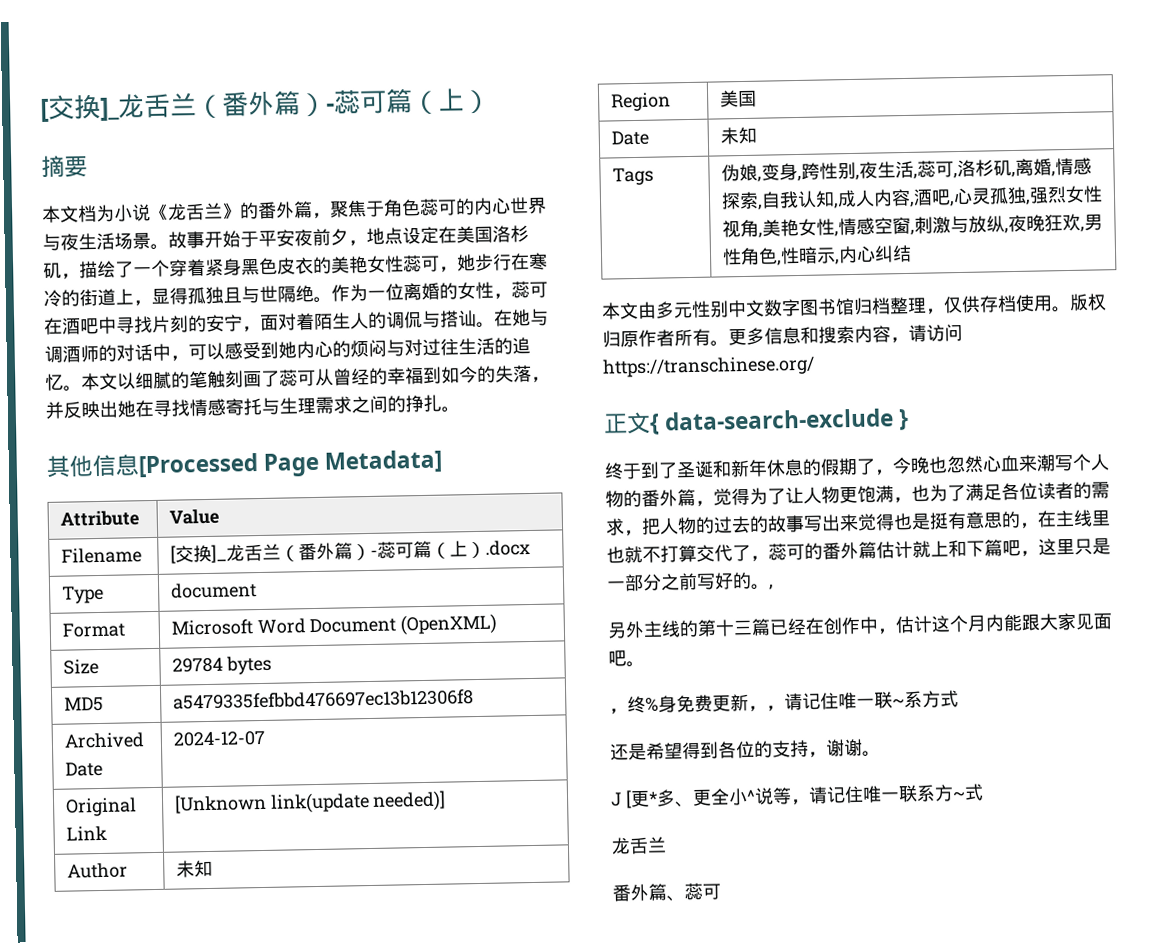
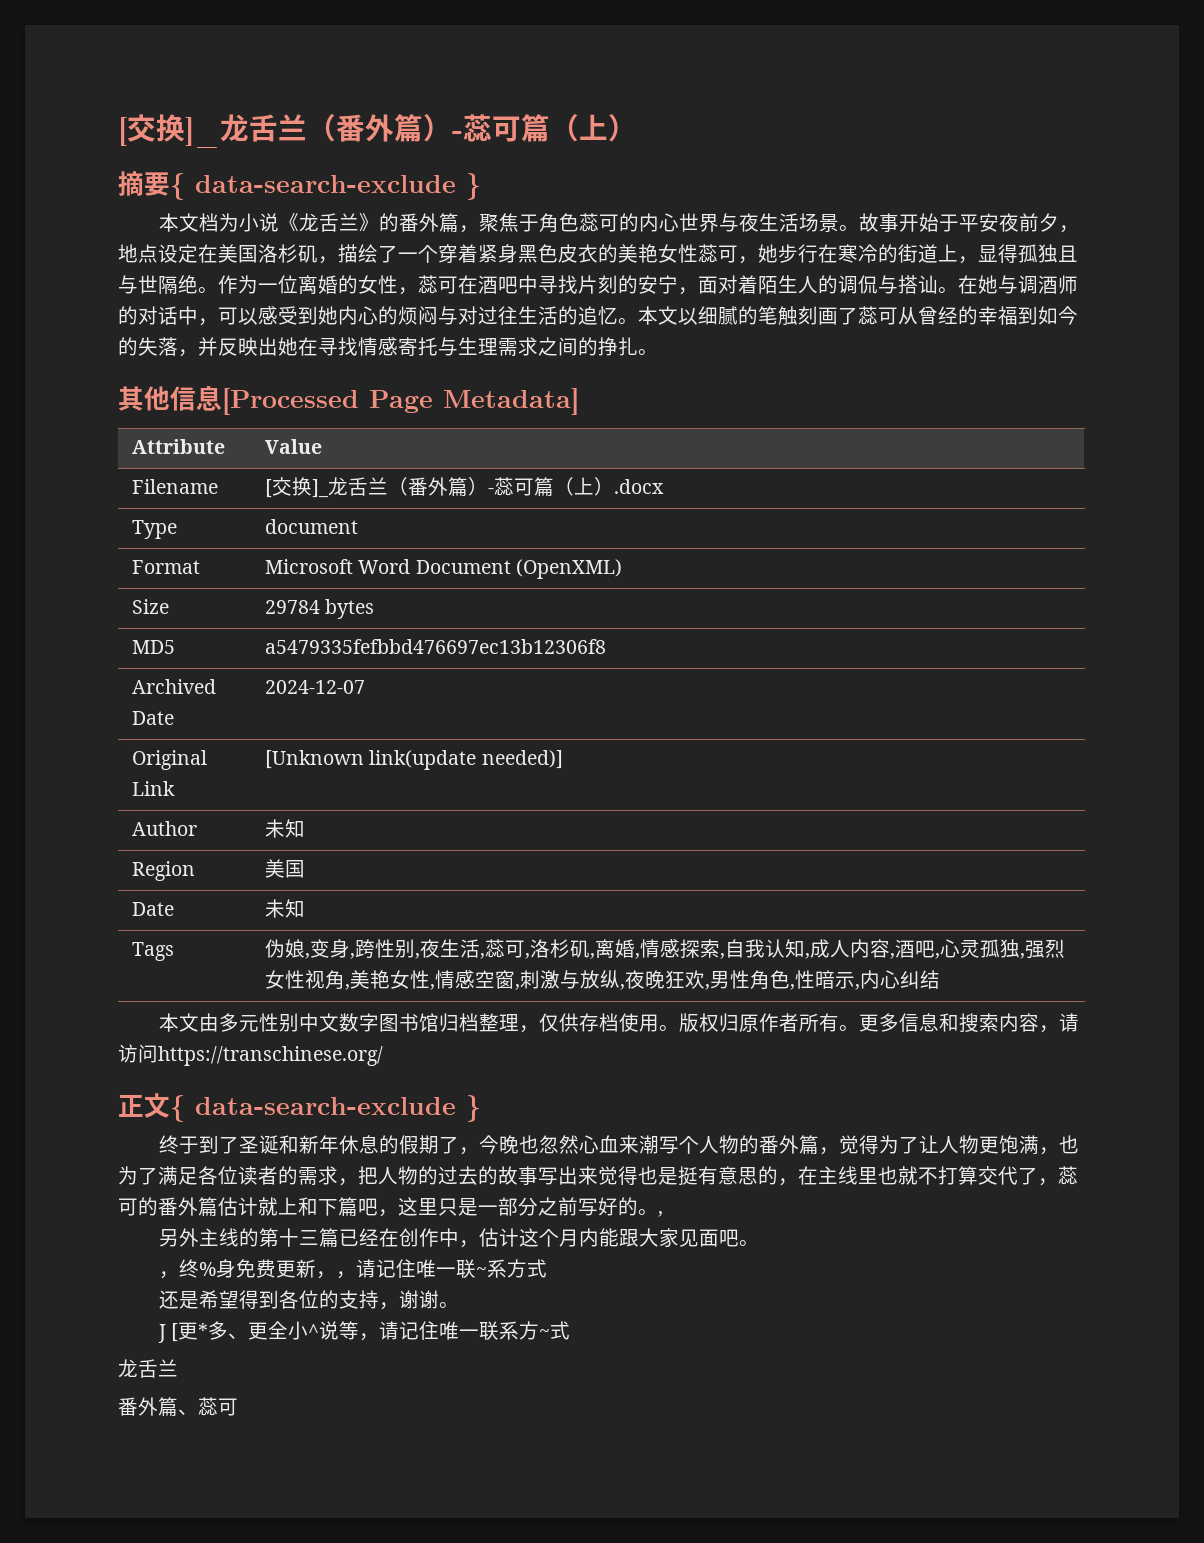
(88, 167) none -> [170,173,481,200] { data-search-exclude }

